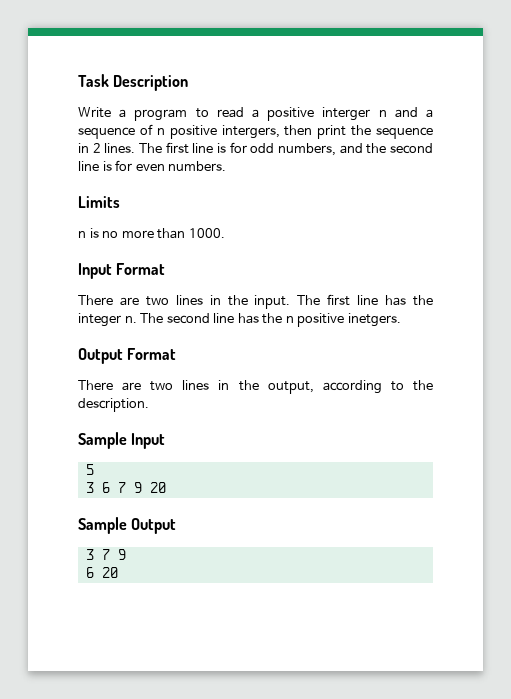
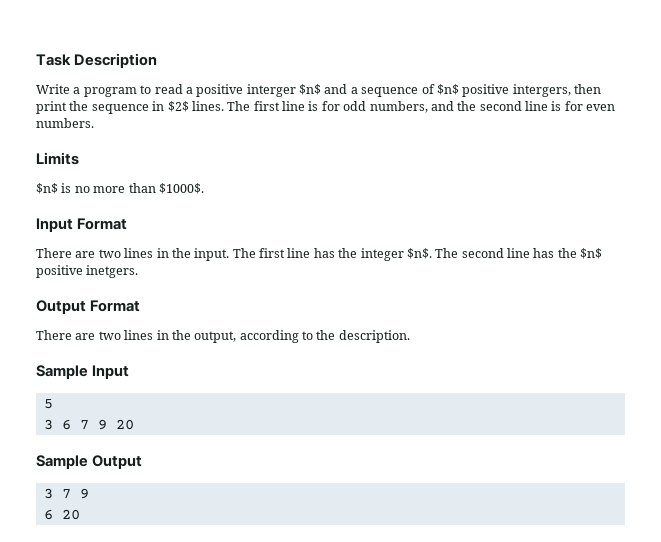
[378,110,387,117] n -> [299,84,321,95] $n$
[156,128,165,135] n -> [436,84,459,95] $n$
[92,143,101,153] 2 -> [167,101,189,112] $2$
[78,231,86,238] n -> [36,183,58,194] $n$
[188,228,225,238] 1000. -> [158,183,204,194] $1000$.
[124,316,137,323] n. -> [406,248,432,259] $n$.
[285,316,294,323] n -> [580,248,603,259] $n$

